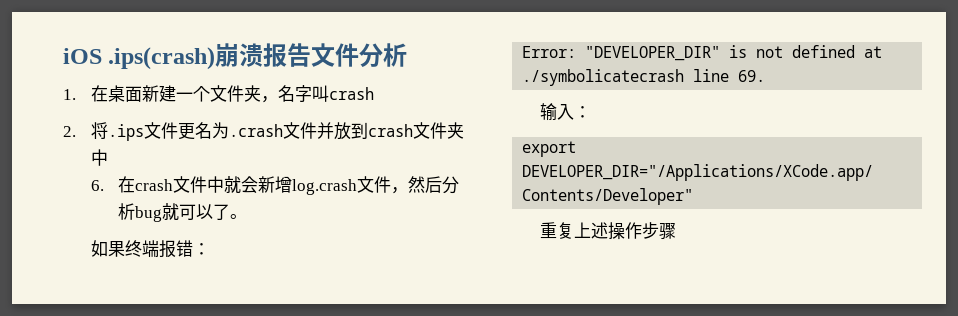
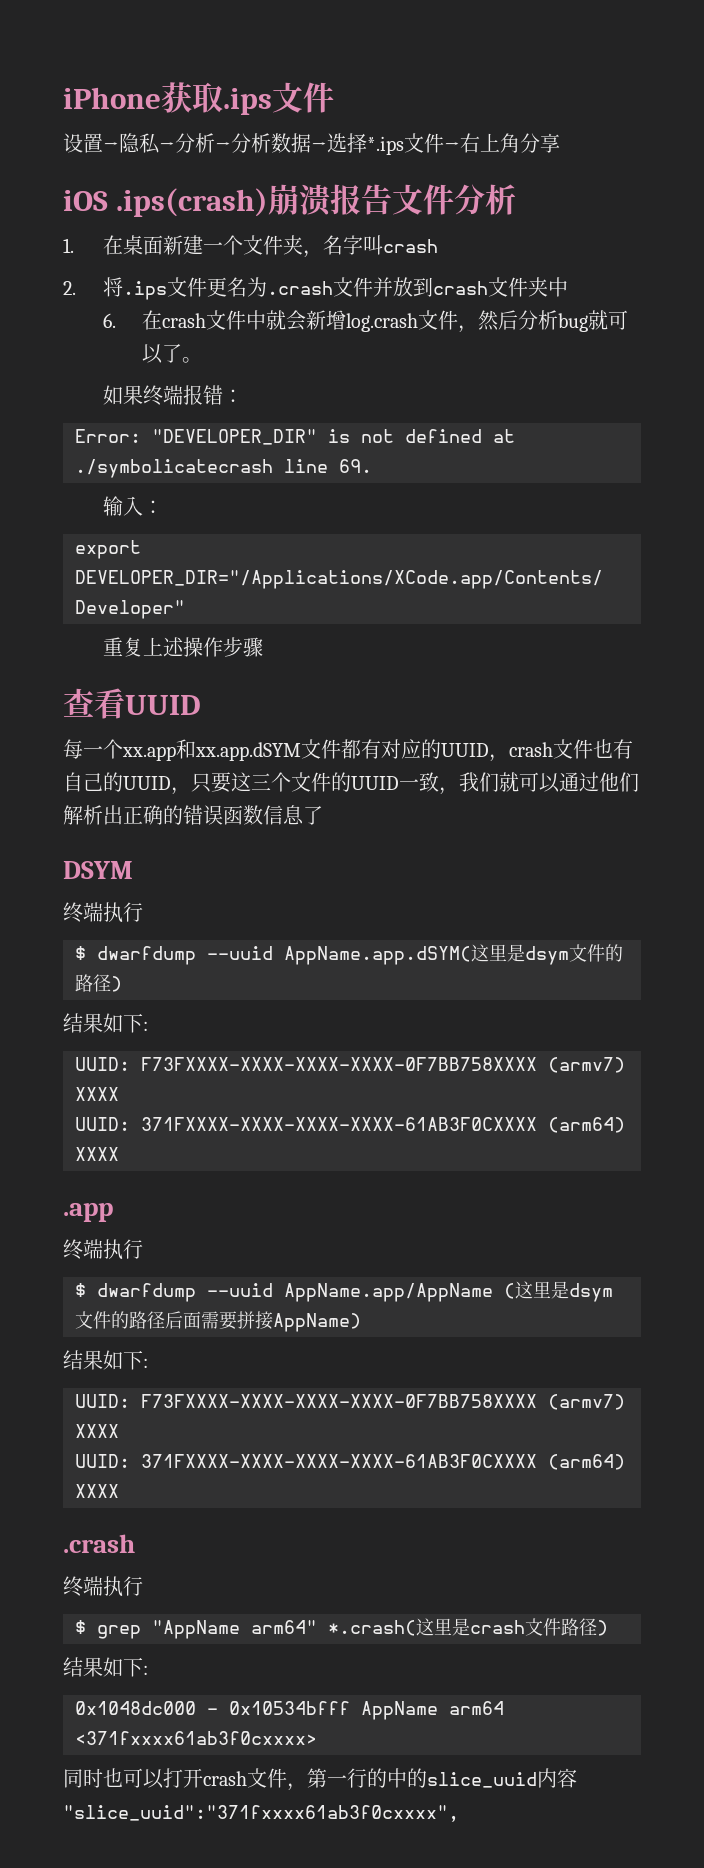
(63, 56) none -> [63,82,334,115] [63,133,560,155] iPhone获取.ips文件 // 设置→隐私→分析→分析数据→选择*.ips文件→右上角分享 //
(676, 231) none -> [63,688,201,719] [63,739,633,762] [63,772,639,795] [63,805,323,825] [63,861,133,879] [63,902,143,923] [75,944,623,965] [75,974,122,992] [63,1013,148,1033] [75,1057,625,1073] [75,1087,119,1101] [75,1117,625,1133] [75,1147,119,1161] [63,1203,113,1222] [63,1239,143,1260] [75,1281,613,1302] [75,1311,361,1332] [63,1350,148,1370] [75,1394,625,1410] [75,1424,119,1438] [75,1454,625,1470] [75,1484,119,1498] [63,1534,135,1553] [63,1576,143,1597] [75,1618,608,1639] [63,1657,148,1677] [75,1701,504,1720] [75,1731,317,1745] [63,1768,577,1791] [63,1805,459,1822] // 查看UUID // 每一个xx.app和xx.app.dSYM文件都有对应的UUID，crash文件也有自己的UUID，只要这三个文件的UUID一致，我们就可以通过他们解析出正确的错误函数信息了 // DSYM // 终端执行 // $ dwarfdump --uuid AppName.app.dSYM(这里是dsym文件的路径) // 结果如下: // UUID: F73FXXXX-XXXX-XXXX-XXXX-0F7BB758XXXX (armv7) XXXX // UUID: 371FXXXX-XXXX-XXXX-XXXX-61AB3F0CXXXX (arm64) XXXX // .app // 终端执行 // $ dwarfdump --uuid AppName.app/AppName (这里是dsym文件的路径后面需要拼接AppName) // 结果如下: // UUID: F73FXXXX-XXXX-XXXX-XXXX-0F7BB758XXXX (armv7) XXXX // UUID: 371FXXXX-XXXX-XXXX-XXXX-61AB3F0CXXXX (arm64) XXXX // .crash // 终端执行 // $ grep "AppName arm64" *.crash(这里是crash文件路径) // 结果如下: // 0x1048dc000 - 0x10534bfff AppName arm64 <371fxxxx61ab3f0cxxxx> // 同时也可以打开crash文件，第一行的中的slice_uuid内容"slice_uuid":"371fxxxx61ab3f0cxxxx",

